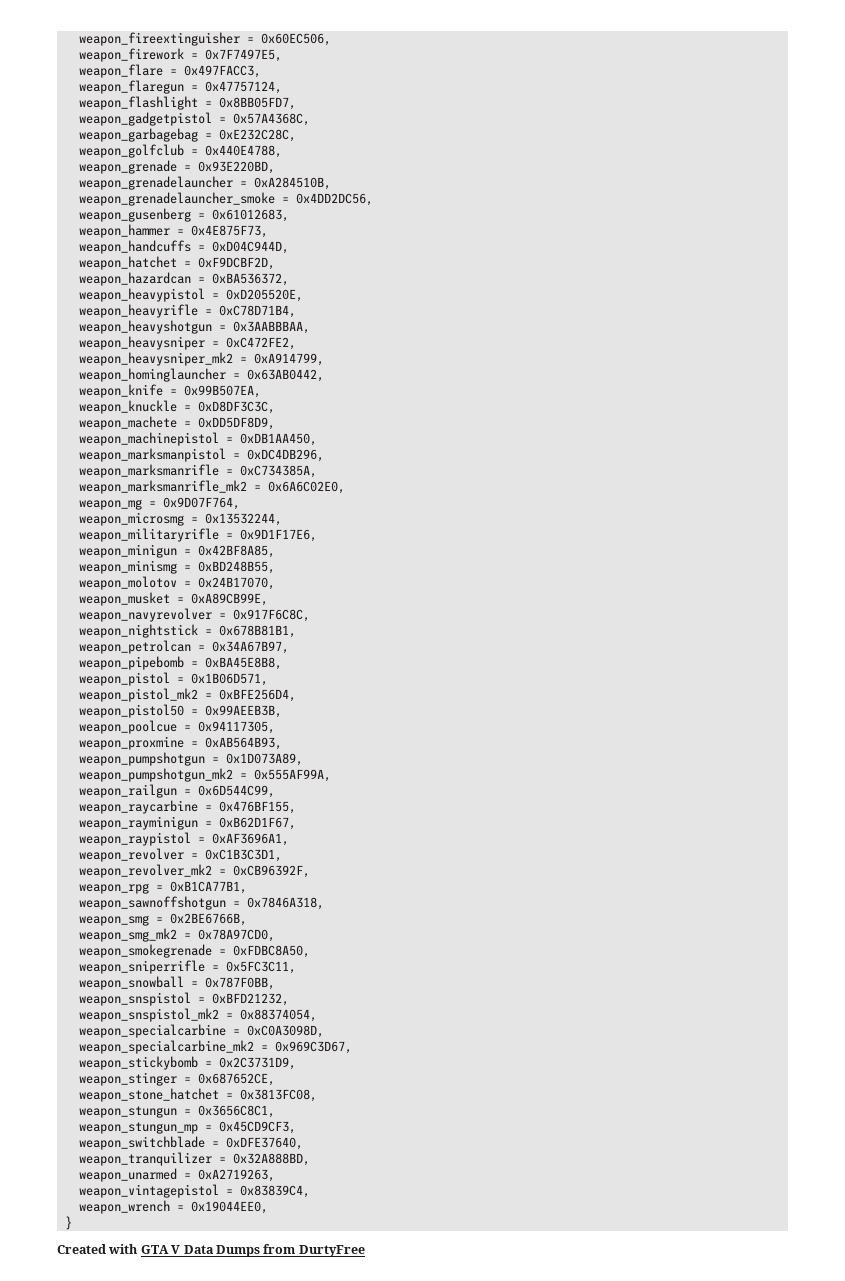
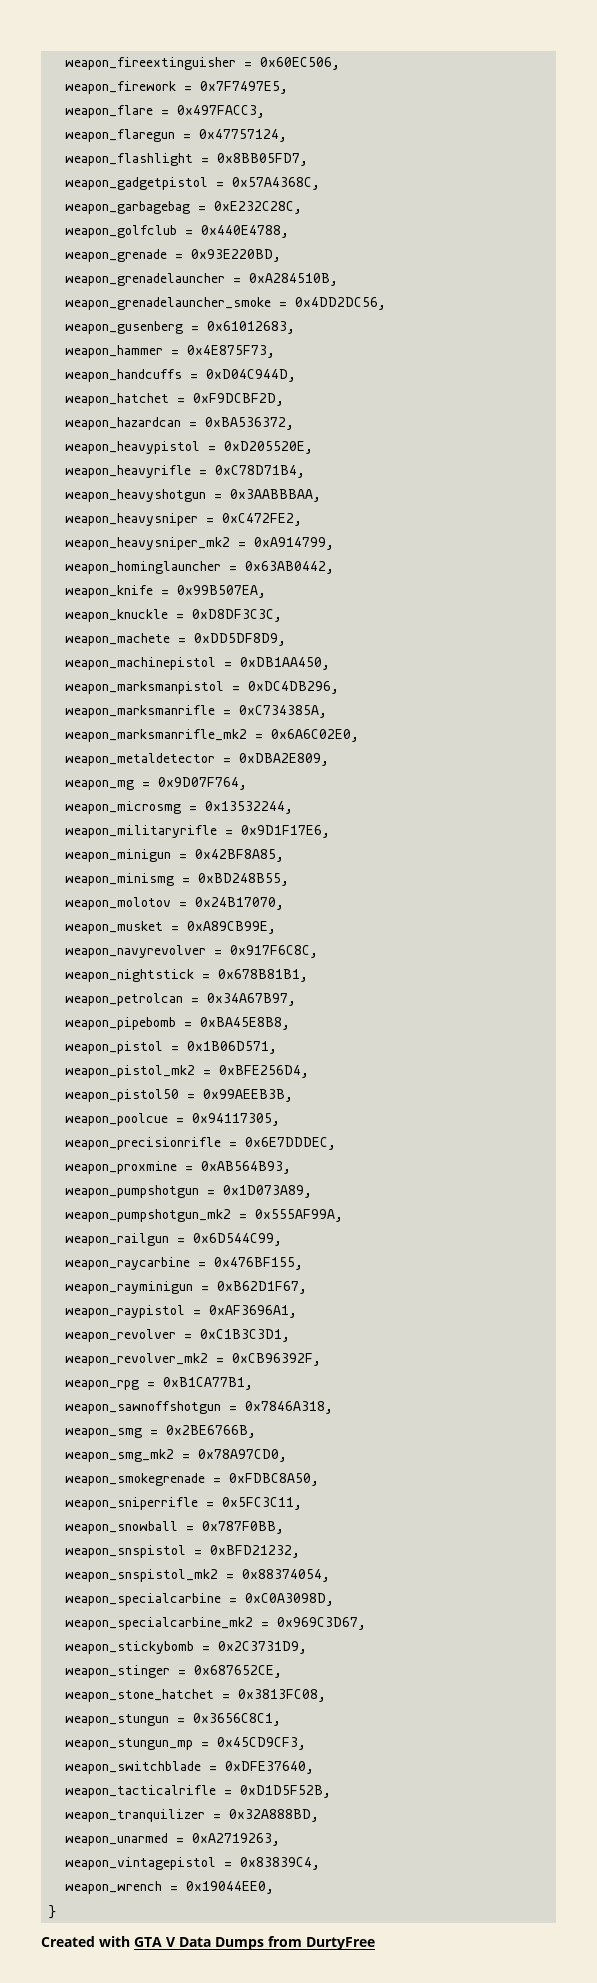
(345, 487) none -> [65,753,330,766] // weapon_metaldetector = 0xDBA2E809,
(275, 727) none -> [65,1137,337,1150] // weapon_precisionrifle = 0x6E7DDDEC,
(303, 1143) none -> [65,1785,332,1798] // weapon_tacticalrifle = 0xD1D5F52B,

